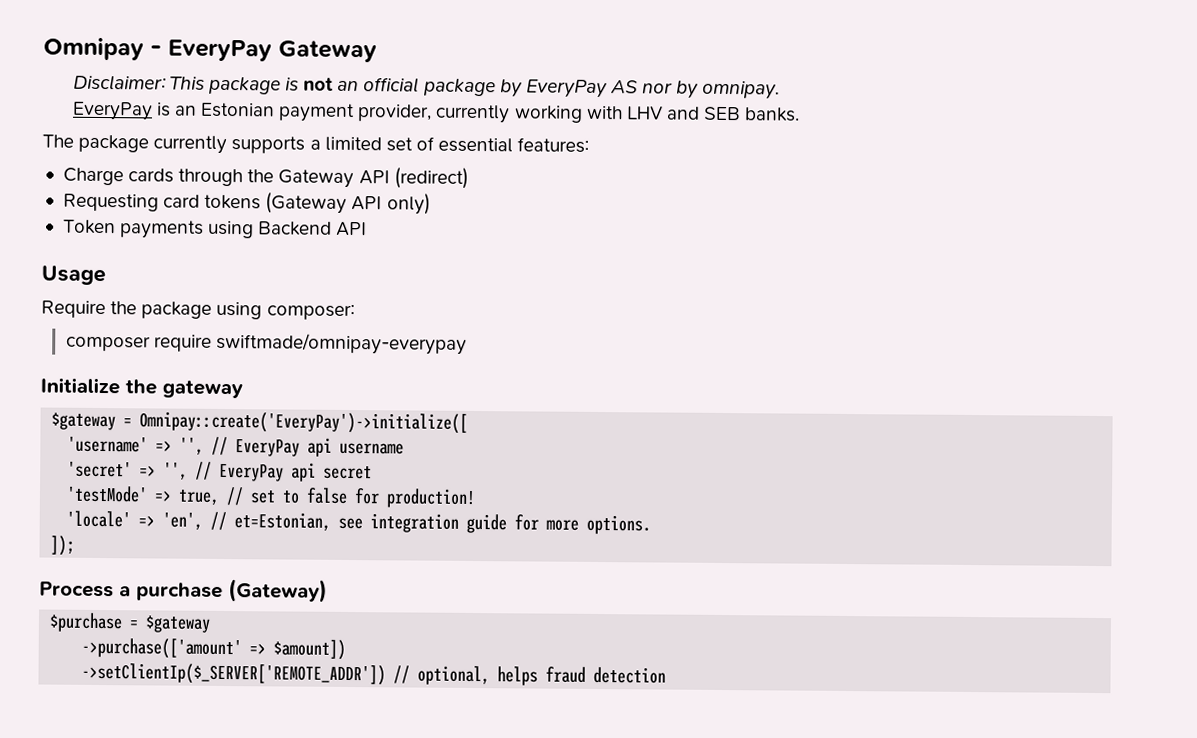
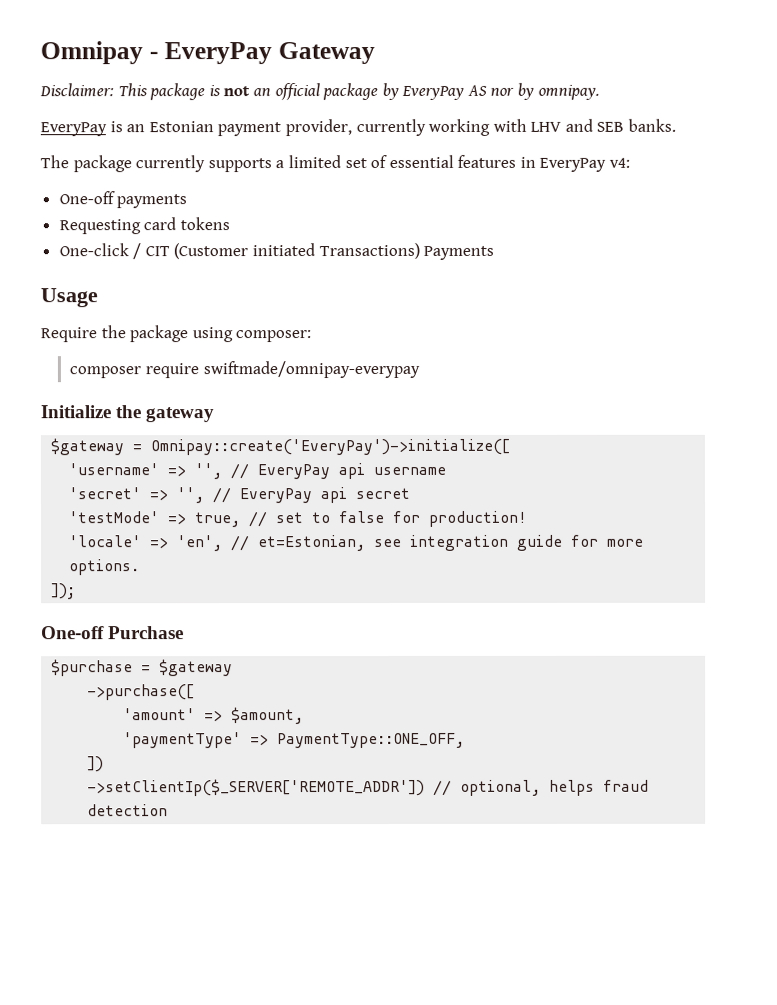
[517,137,590,153] [62,167,469,189] [62,192,431,215] [62,219,368,239] features: // Charge cards through the Gateway API (redirect) // Requesting card tokens (Gateway API only) // Token payments using Backend API -> [457,154,631,172] [58,191,188,209] [58,217,230,235] [58,242,495,260] features in EveryPay v4: // One-off payments // Requesting card tokens // One-click / CIT (Customer initiated Transactions) Payments
[39,579,328,603] Process a purchase (Gateway) -> [41,626,185,640] One-off Purchase
[81,637,347,660] ->purchase(['amount' => $amount]) -> [87,684,196,701] [123,707,305,725] [123,732,466,749] [87,756,105,773] ->purchase([ // 'amount' => $amount, // 'paymentType' => PaymentType::ONE_OFF, // ])

